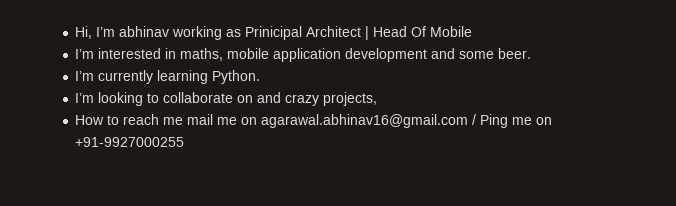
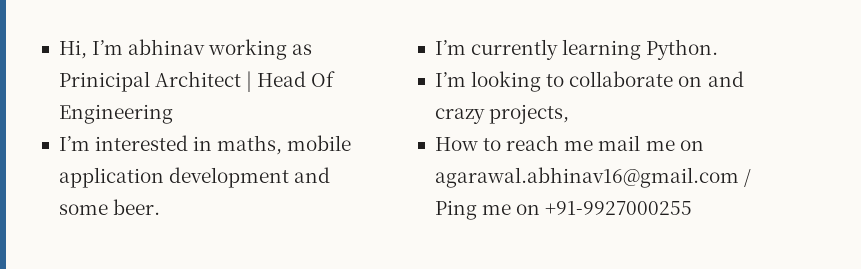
[430,26,473,37] Mobile -> [58,104,173,124] Engineering

